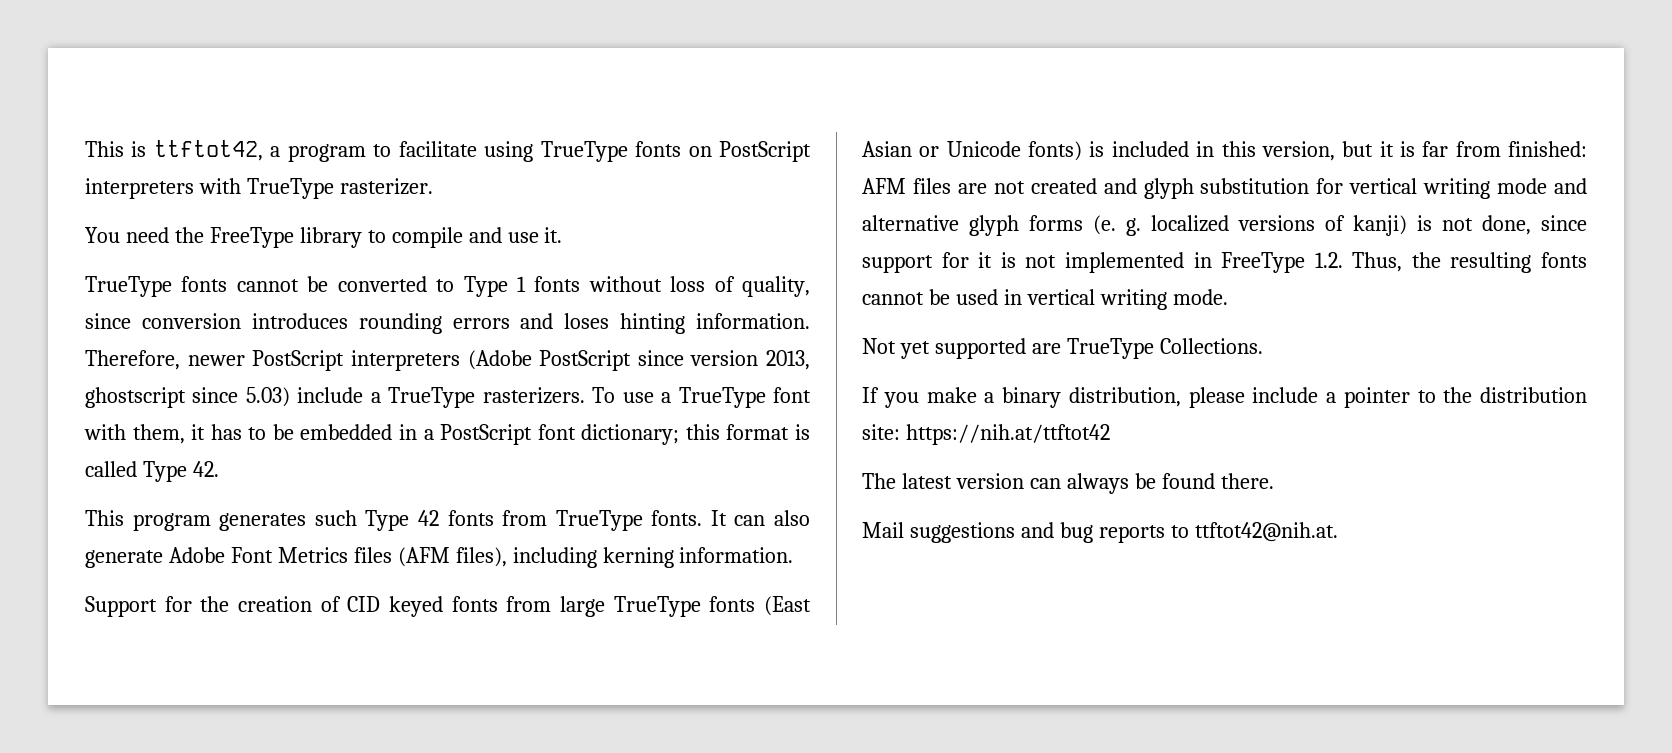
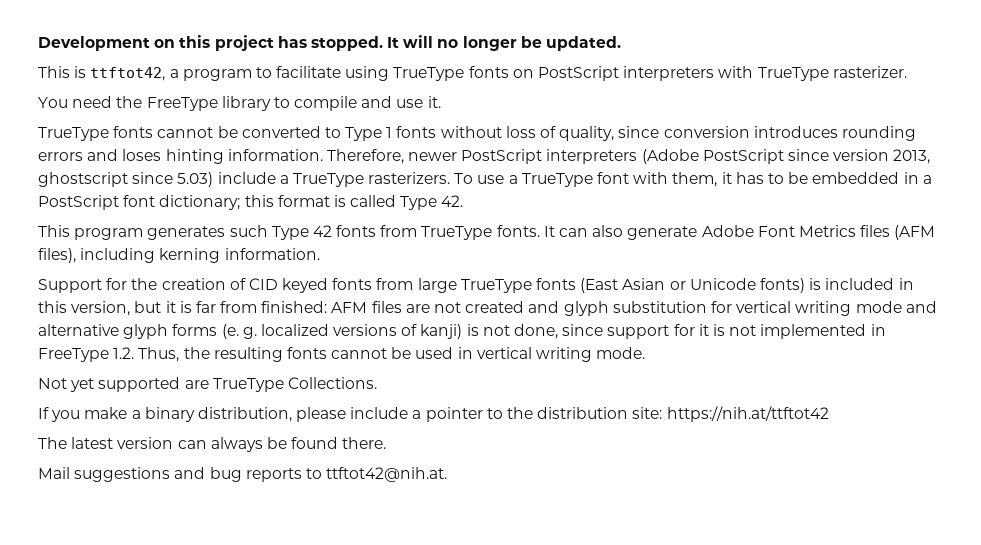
(85, 149) none -> [38,35,622,51] Development on this project has stopped. It will no longer be updated. //

